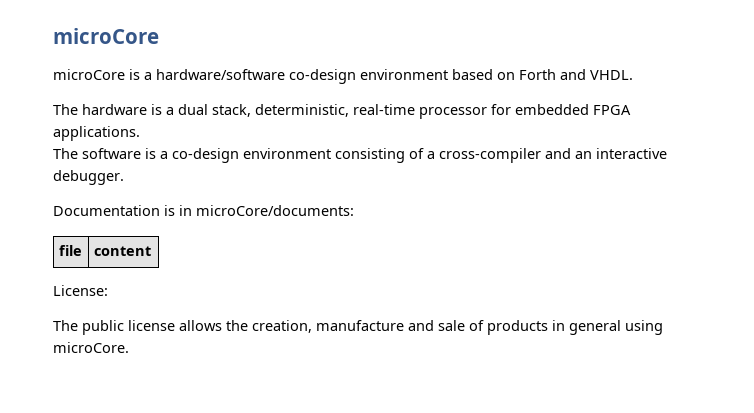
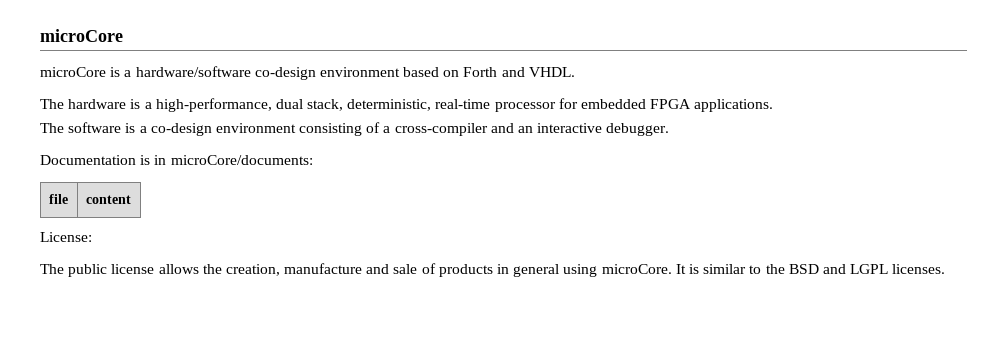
(174, 111) none -> [155,98,272,112] high-performance,
(129, 347) none -> [675,264,946,274] It is similar to the BSD and LGPL licenses.

